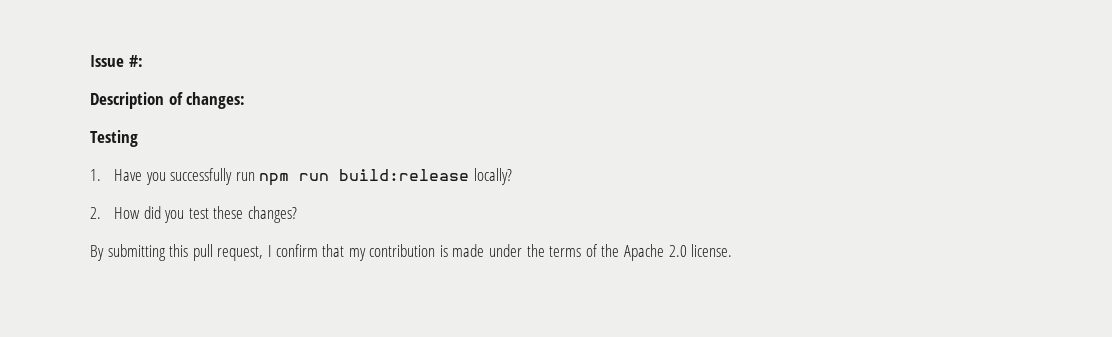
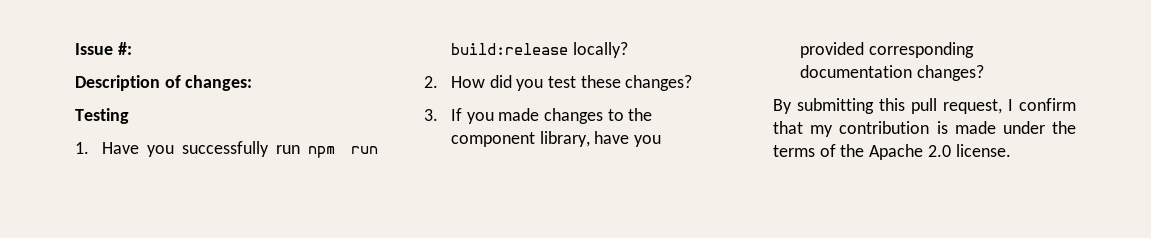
(297, 214) none -> [424,108,653,124] [450,131,662,147] [799,42,974,58] [799,65,984,81] // 3. If you made changes to the component library, have you provided corresponding documentation changes?

